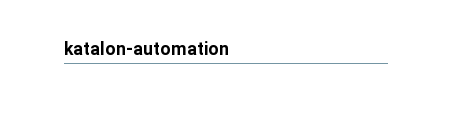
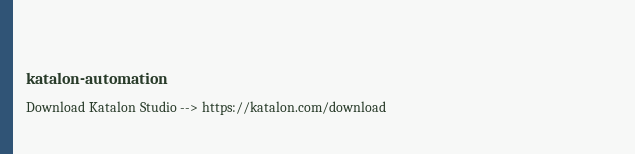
(229, 48) none -> [26,101,387,115] // Download Katalon Studio --> https://katalon.com/download

